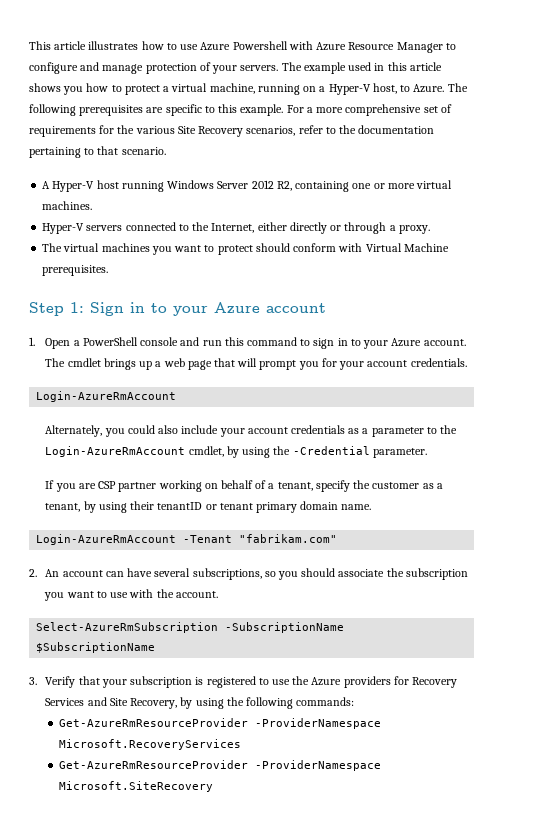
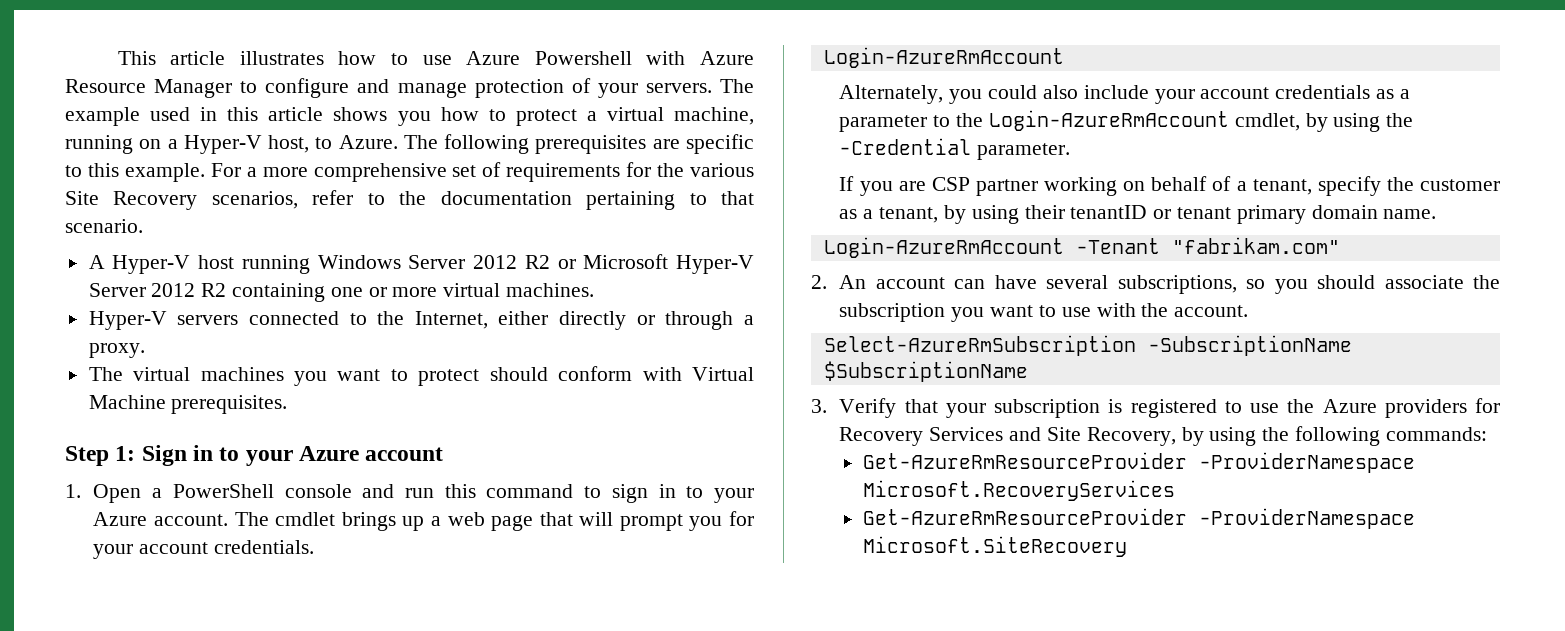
[276,181,292,191] R2, -> [524,254,754,274] [88,283,227,297] R2 or Microsoft Hyper-V Server 2012 R2

